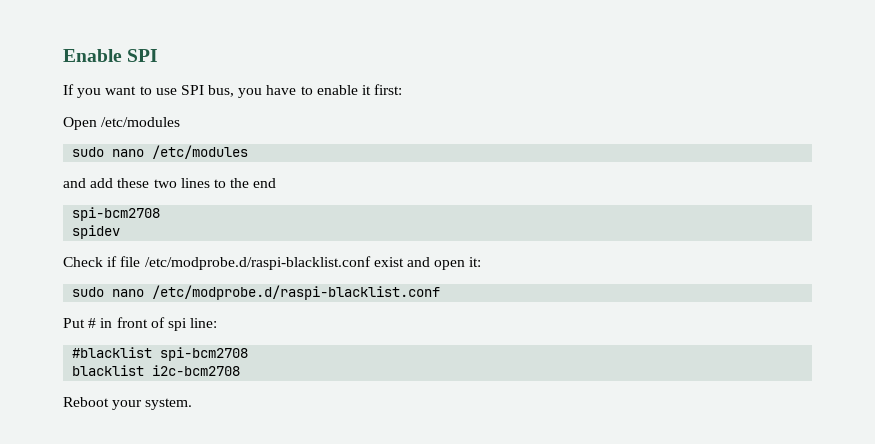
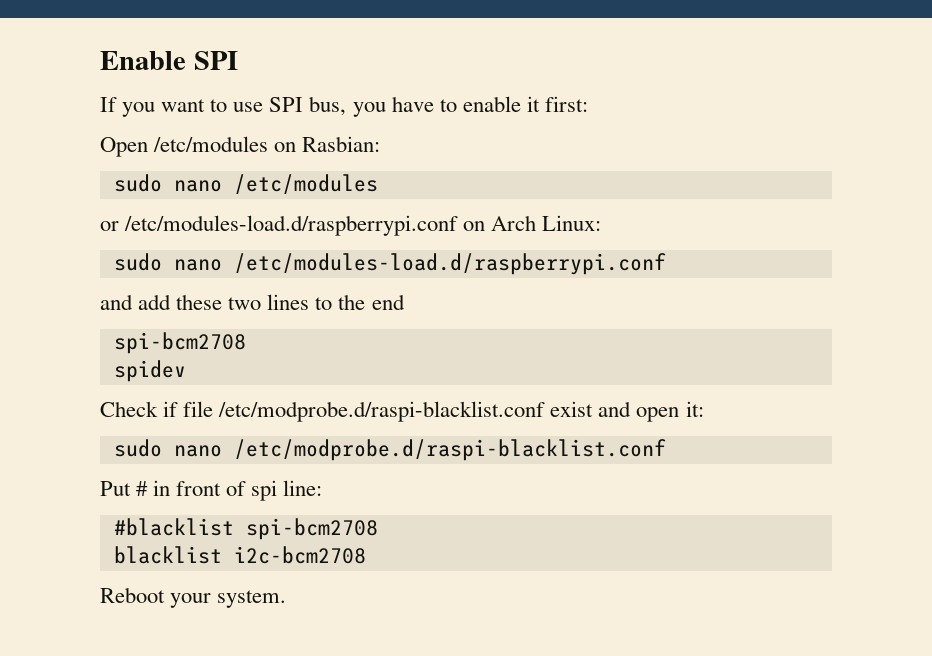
(181, 122) none -> [274,136,381,152] on Rasbian:
(249, 152) none -> [100,215,602,236] [113,253,666,275] // or /etc/modules-load.d/raspberrypi.conf on Arch Linux: // sudo nano /etc/modules-load.d/raspberrypi.conf

